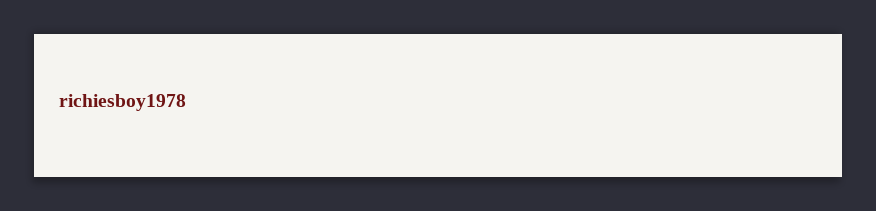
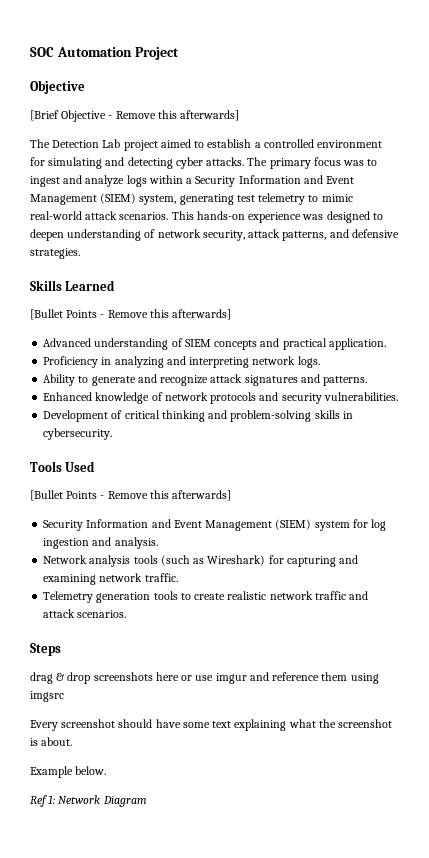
[59,94,186,111] richiesboy1978 -> [30,47,179,60] [30,80,85,94] [30,110,240,122] [30,139,383,151] [30,157,378,169] [30,175,355,187] [30,193,353,205] [30,211,383,223] [30,229,399,241] [30,248,80,259] [30,280,116,291] [30,309,232,320] [43,338,386,350] [43,356,320,368] [43,374,368,386] [43,392,398,404] [43,410,353,422] [43,428,113,440] [30,461,96,472] [30,490,232,501] [43,519,387,531] [43,537,158,549] [43,555,359,567] [43,573,178,585] [43,591,369,603] [43,609,127,618] [30,643,61,656] [30,672,379,684] [30,691,64,702] [30,719,393,731] [30,737,73,746] [30,766,107,778] [30,795,147,807] SOC Automation Project // Objective // [Brief Objective - Remove this afterwards] // The Detection Lab project aimed to establish a controlled environment for simulating and detecting cyber attacks. The primary focus was to ingest and analyze logs within a Security Information and Event Management (SIEM) system, generating test telemetry to mimic real-world attack scenarios. This hands-on experience was designed to deepen understanding of network security, attack patterns, and defensive strategies. // Skills Learned // [Bullet Points - Remove this afterwards] // Advanced understanding of SIEM concepts and practical application. // Proficiency in analyzing and interpreting network logs. // Ability to generate and recognize attack signatures and patterns. // Enhanced knowledge of network protocols and security vulnerabilities. // Development of critical thinking and problem-solving skills in cybersecurity. // Tools Used // [Bullet Points - Remove this afterwards] // Security Information and Event Management (SIEM) system for log ingestion and analysis. // Network analysis tools (such as Wireshark) for capturing and examining network traffic. // Telemetry generation tools to create realistic network traffic and attack scenarios. // Steps // drag & drop screenshots here or use imgur and reference them using imgsrc // Every screenshot should have some text explaining what the screenshot is about. // Example below. // Ref 1: Network Diagram

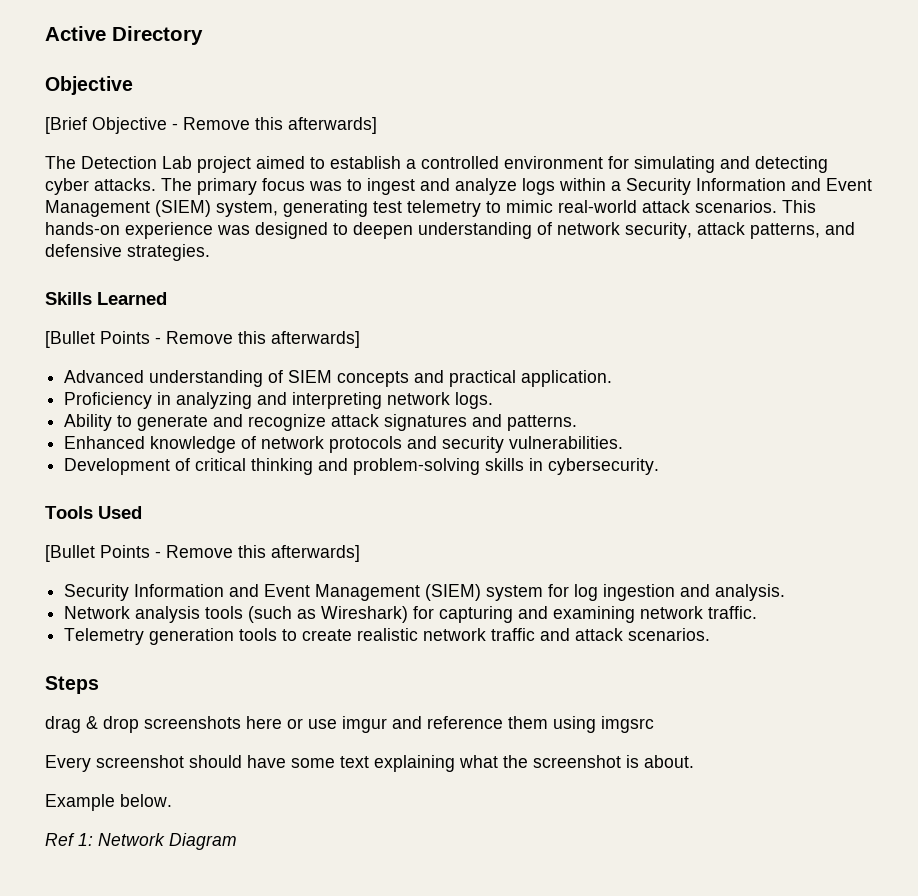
[30,47,179,60] SOC Automation Project -> [45,26,203,45] Active Directory

